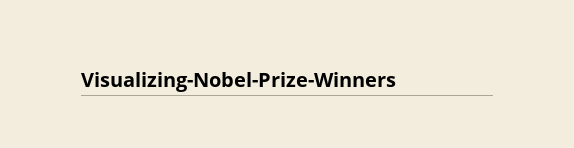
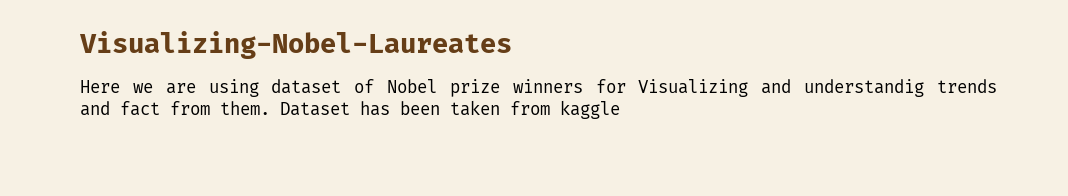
[81,72,396,92] Visualizing-Nobel-Prize-Winners -> [79,31,512,59] [80,79,997,97] [80,100,620,119] Visualizing-Nobel-Laureates // Here we are using dataset of Nobel prize winners for Visualizing and understandig trends and fact from them. Dataset has been taken from kaggle

